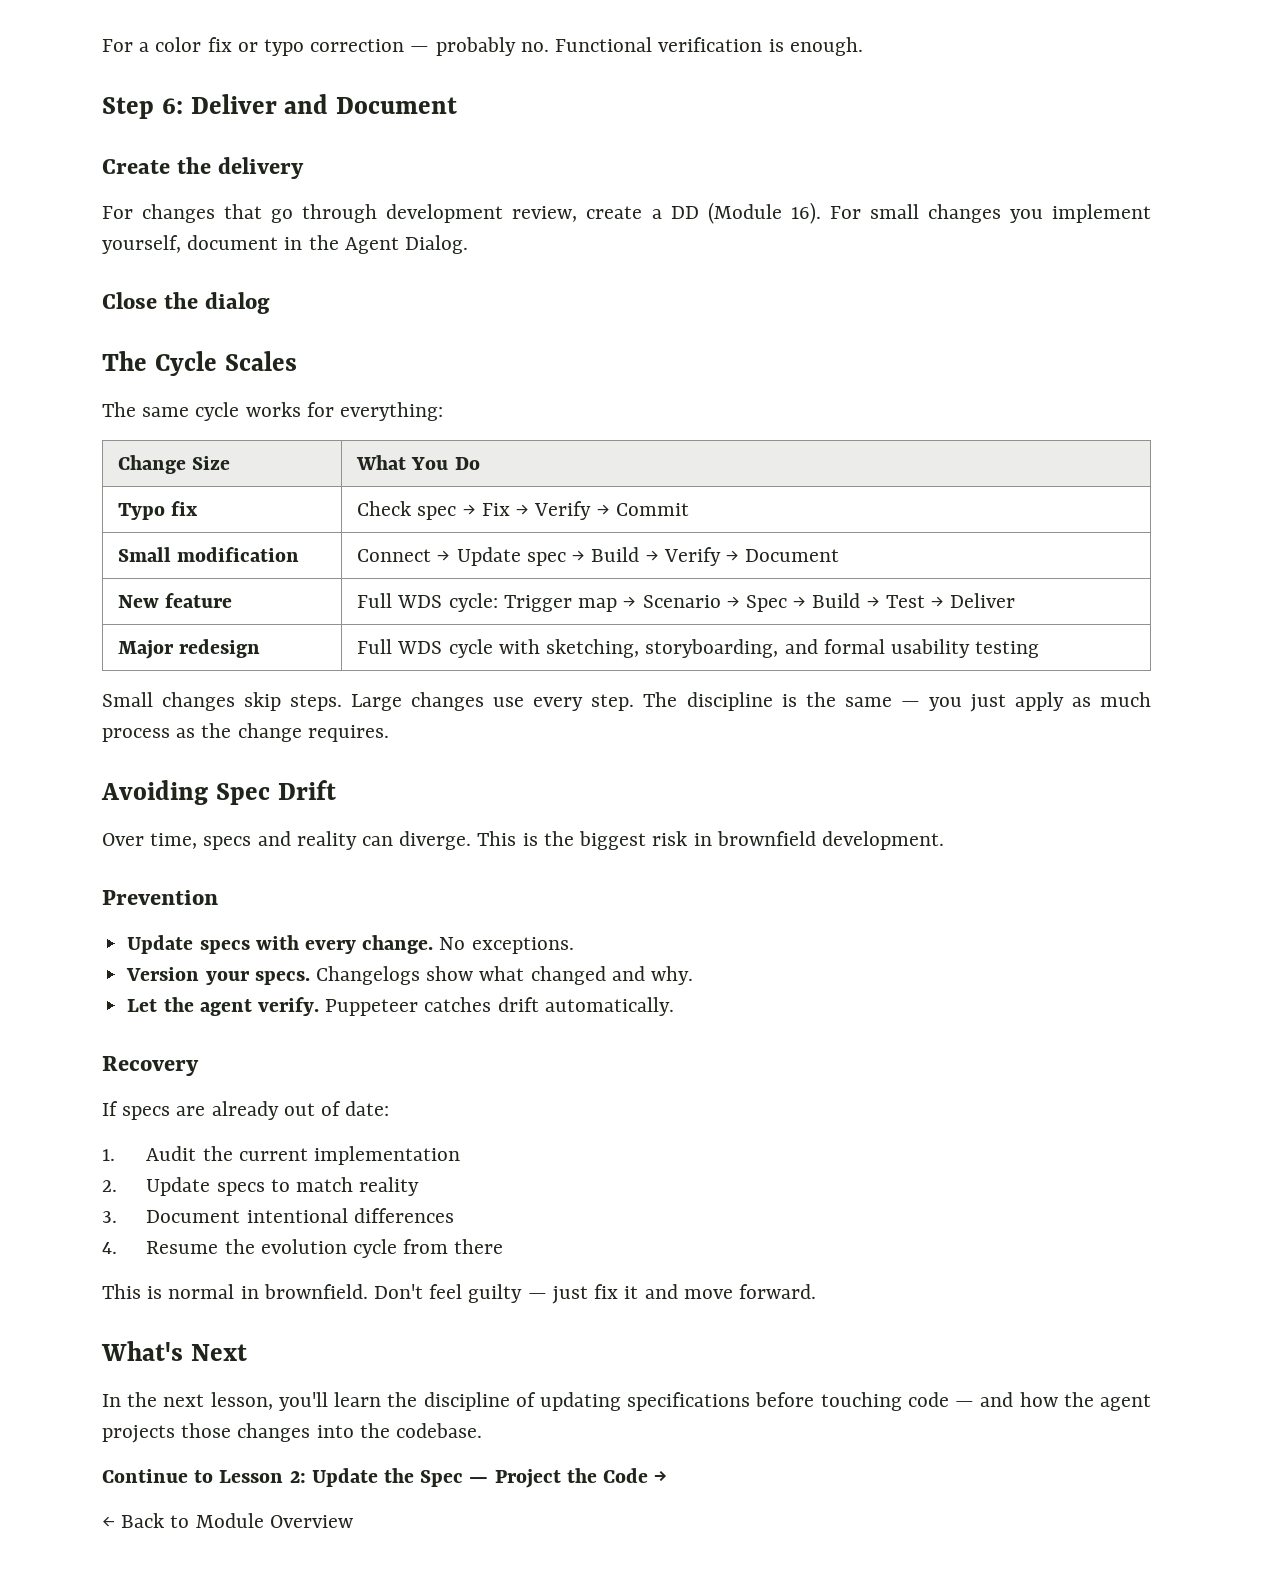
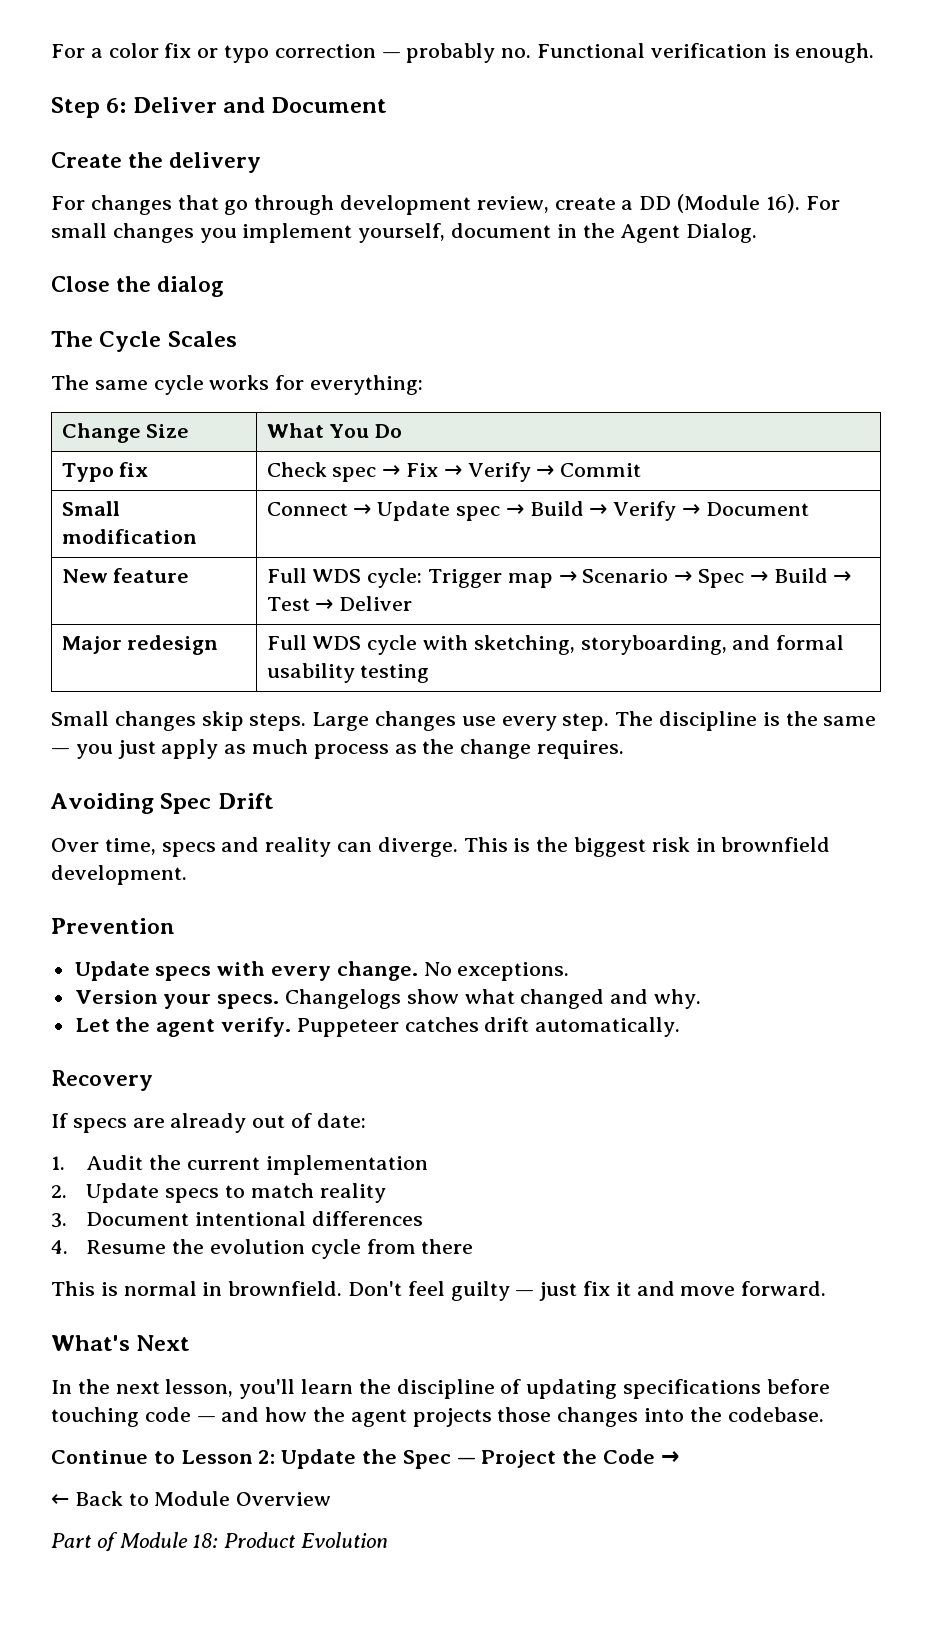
(353, 1521) none -> [51,1532,389,1552] // Part of Module 18: Product Evolution

